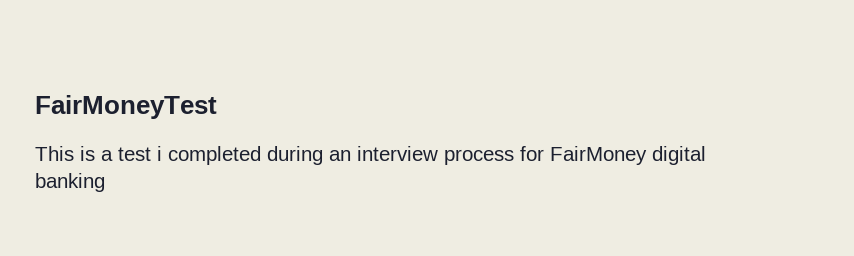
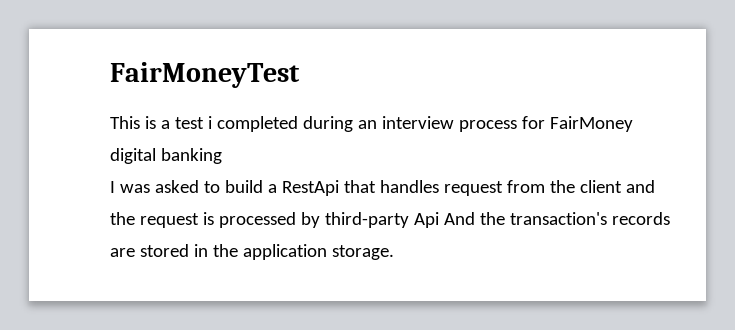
(105, 182) none -> [110,180,655,196] [110,212,670,228] [110,244,394,260] // I was asked to build a RestApi that handles request from the client and the request is processed by third-party Api And the transaction's records are stored in the application storage.

